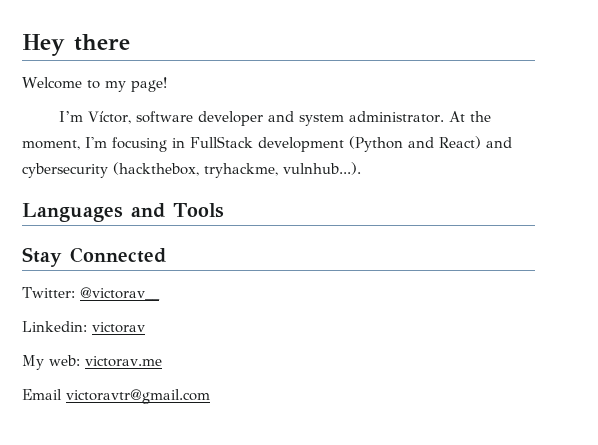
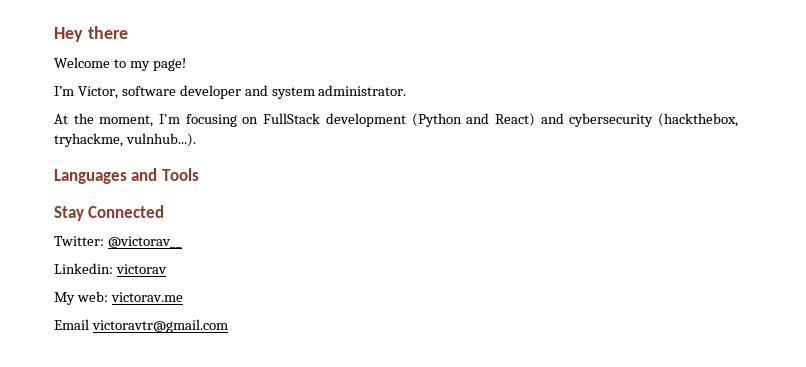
(444, 117) none -> (407, 90) //
[172,138,185,148] in -> [242,117,259,124] on

